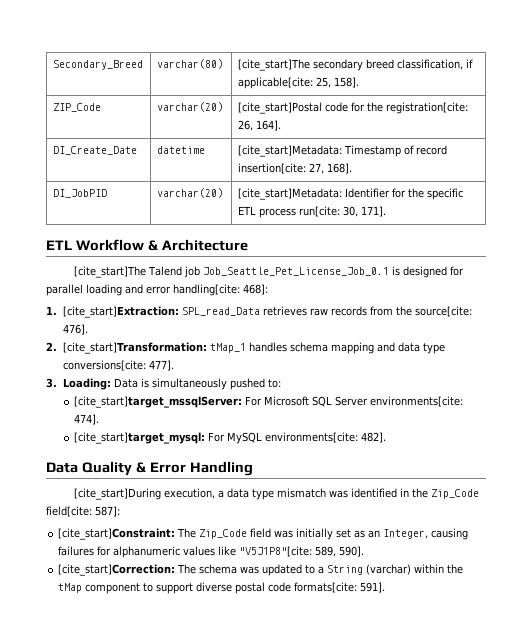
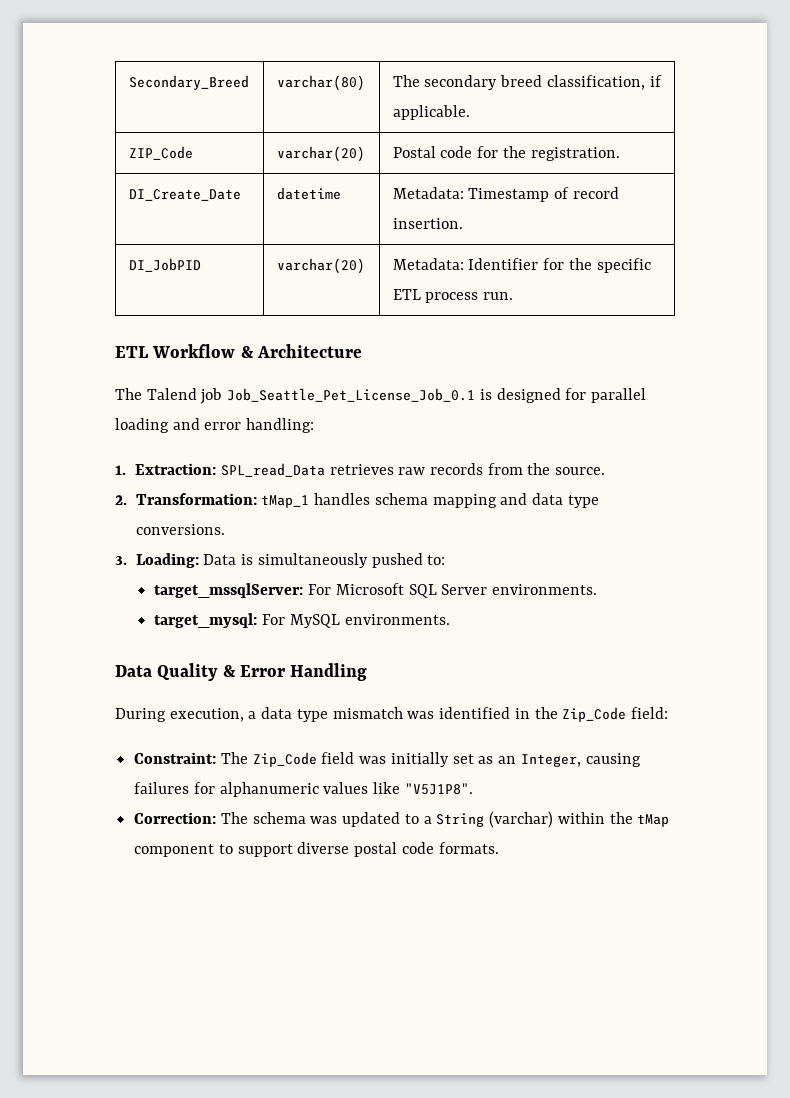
[237,59,310,71] [cite_start]The -> [392,75,420,87] The
[237,77,359,89] applicable[cite: 25, 158]. -> [392,105,470,120] applicable.
[237,102,322,114] [cite_start]Postal -> [392,146,436,158] Postal
[385,102,468,114] [237,120,281,131] registration[cite: 26, 164]. -> [530,147,620,161] registration.
[237,145,342,157] [cite_start]Metadata: -> [392,187,464,199] Metadata:
[237,163,352,174] insertion[cite: 27, 168]. -> [392,218,463,229] insertion.
[237,188,342,200] [cite_start]Metadata: -> [392,258,464,270] Metadata:
[298,206,386,217] run[cite: 30, 171]. -> [483,292,514,300] run.
[74,266,147,278] [cite_start]The -> [115,388,142,400] The
[173,284,268,296] handling[cite: 468]: -> [246,418,315,433] handling:
[62,306,179,318] [cite_start]Extraction: -> [135,463,217,475] Extraction:
[414,306,472,317] [62,324,88,335] source[cite: 476]. -> [555,467,606,475] source.
[62,342,208,354] [cite_start]Transformation: -> [135,493,257,505] Transformation:
[62,360,174,371] conversions[cite: 477]. -> [135,524,225,535] conversions.
[73,396,242,408] [cite_start]target_mssqlServer: -> [154,583,304,598] target_mssqlServer:
[369,396,463,407] [73,414,99,425] [73,432,386,444] environments[cite: 474]. // [cite_start]target_mysql: For MySQL environments[cite: 482]. -> [491,584,597,595] [154,613,450,628] environments. // target_mysql: For MySQL environments.
[74,488,162,500] [cite_start]During -> [115,708,166,722] During
[46,506,120,517] [58,528,176,540] field[cite: 587]: // [cite_start]Constraint: -> [630,707,668,719] [134,752,217,764] field: // Constraint:
[239,546,365,557] [58,564,176,576] "V5J1P8"[cite: 589, 590]. // [cite_start]Correction: -> [404,783,473,795] [134,812,217,824] "V5J1P8". // Correction:
[294,582,386,593] formats[cite: 591]. -> [438,842,499,854] formats.

